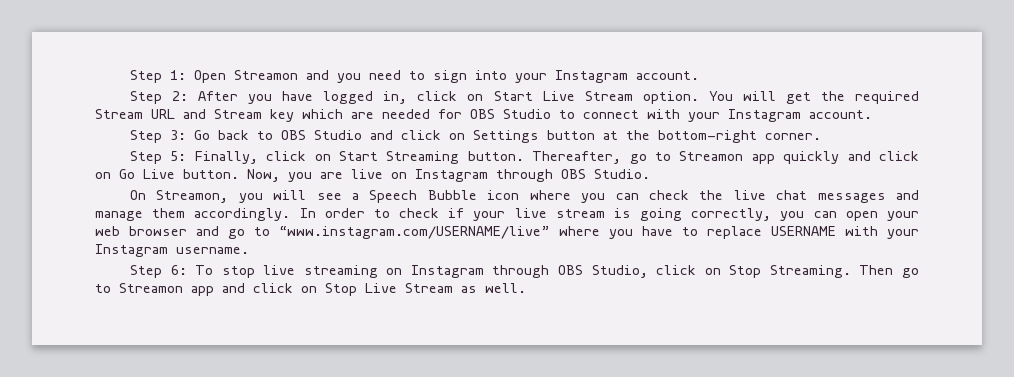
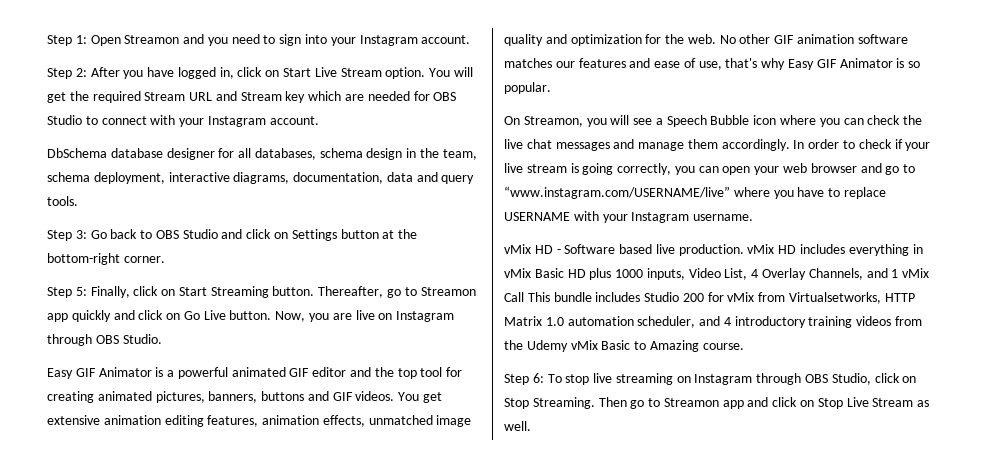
(872, 114) none -> [47,148,477,160] [47,172,475,184] [47,196,78,206] // DbSchema database designer for all databases, schema design in the team, schema deployment, interactive diagrams, documentation, data and query tools.
(650, 174) none -> [47,367,463,379] [47,391,443,403] [47,415,472,427] [504,34,908,46] [504,58,921,70] [504,82,551,94] // Easy GIF Animator is a powerful animated GIF editor and the top tool for creating animated pictures, banners, buttons and GIF videos. You get extensive animation editing features, animation effects, unmatched image quality and optimization for the web. No other GIF animation software matches our features and ease of use, that's why Easy GIF Animator is so popular.
(249, 250) none -> [504,244,923,256] [504,268,930,280] [504,292,915,304] [504,316,923,328] [504,340,744,352] // vMix HD - Software based live production. vMix HD includes everything in vMix Basic HD plus 1000 inputs, Video List, 4 Overlay Channels, and 1 vMix Call This bundle includes Studio 200 for vMix from Virtualsetworks, HTTP Matrix 1.0 automation scheduler, and 4 introductory training videos from the Udemy vMix Basic to Amazing course.

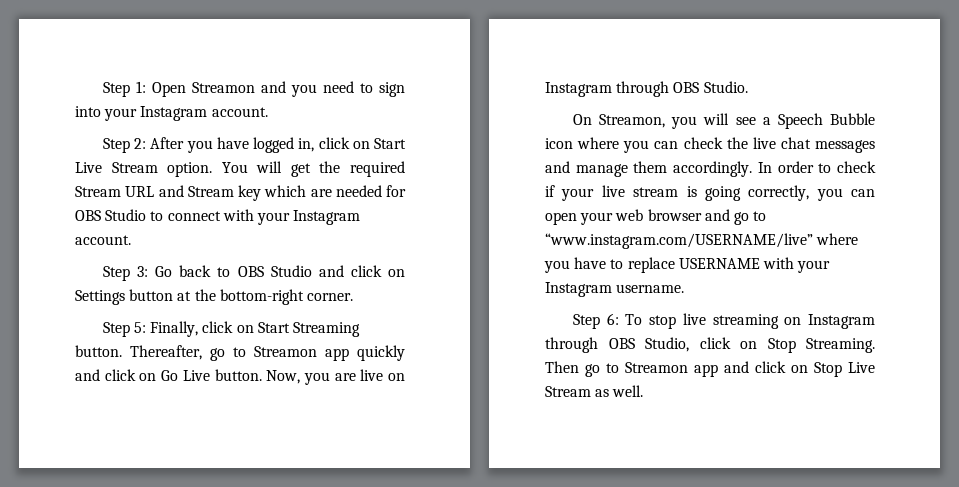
[47,148,477,160] [47,172,475,184] [47,196,78,206] // DbSchema database designer for all databases, schema design in the team, schema deployment, interactive diagrams, documentation, data and query tools. -> (131, 240) none
[47,367,463,379] [47,391,443,403] [47,415,472,427] [504,34,908,46] [504,58,921,70] [504,82,551,94] // Easy GIF Animator is a powerful animated GIF editor and the top tool for creating animated pictures, banners, buttons and GIF videos. You get extensive animation editing features, animation effects, unmatched image quality and optimization for the web. No other GIF animation software matches our features and ease of use, that's why Easy GIF Animator is so popular. -> (748, 87) none
[504,244,923,256] [504,268,930,280] [504,292,915,304] [504,316,923,328] [504,340,744,352] // vMix HD - Software based live production. vMix HD includes everything in vMix Basic HD plus 1000 inputs, Video List, 4 Overlay Channels, and 1 vMix Call This bundle includes Studio 200 for vMix from Virtualsetworks, HTTP Matrix 1.0 automation scheduler, and 4 introductory training videos from the Udemy vMix Basic to Amazing course. -> (685, 288) none

